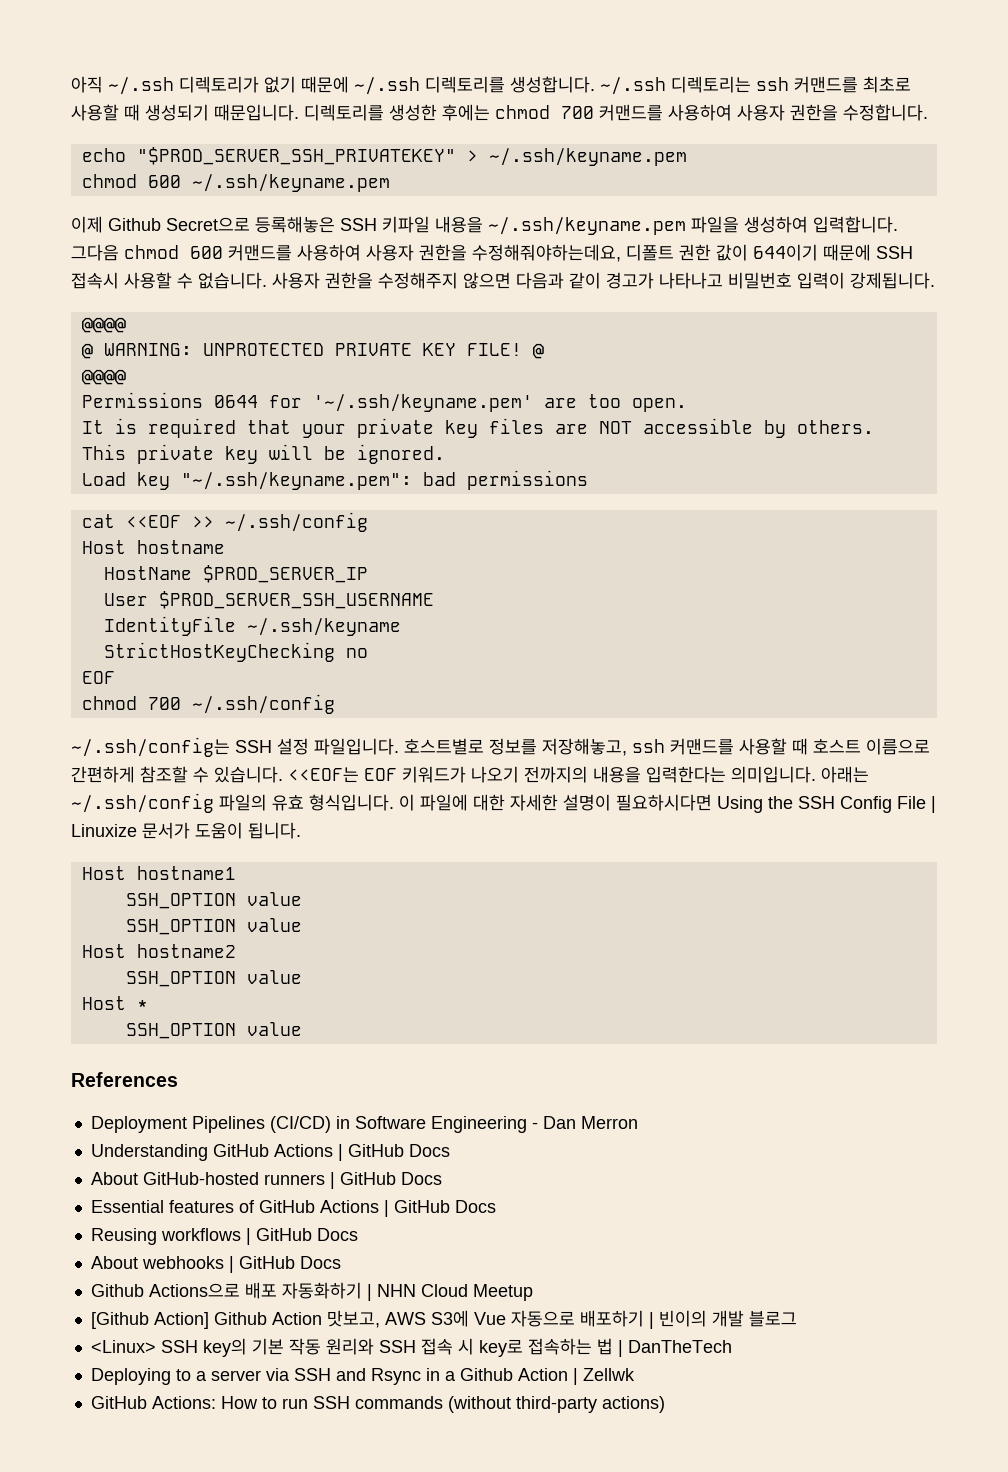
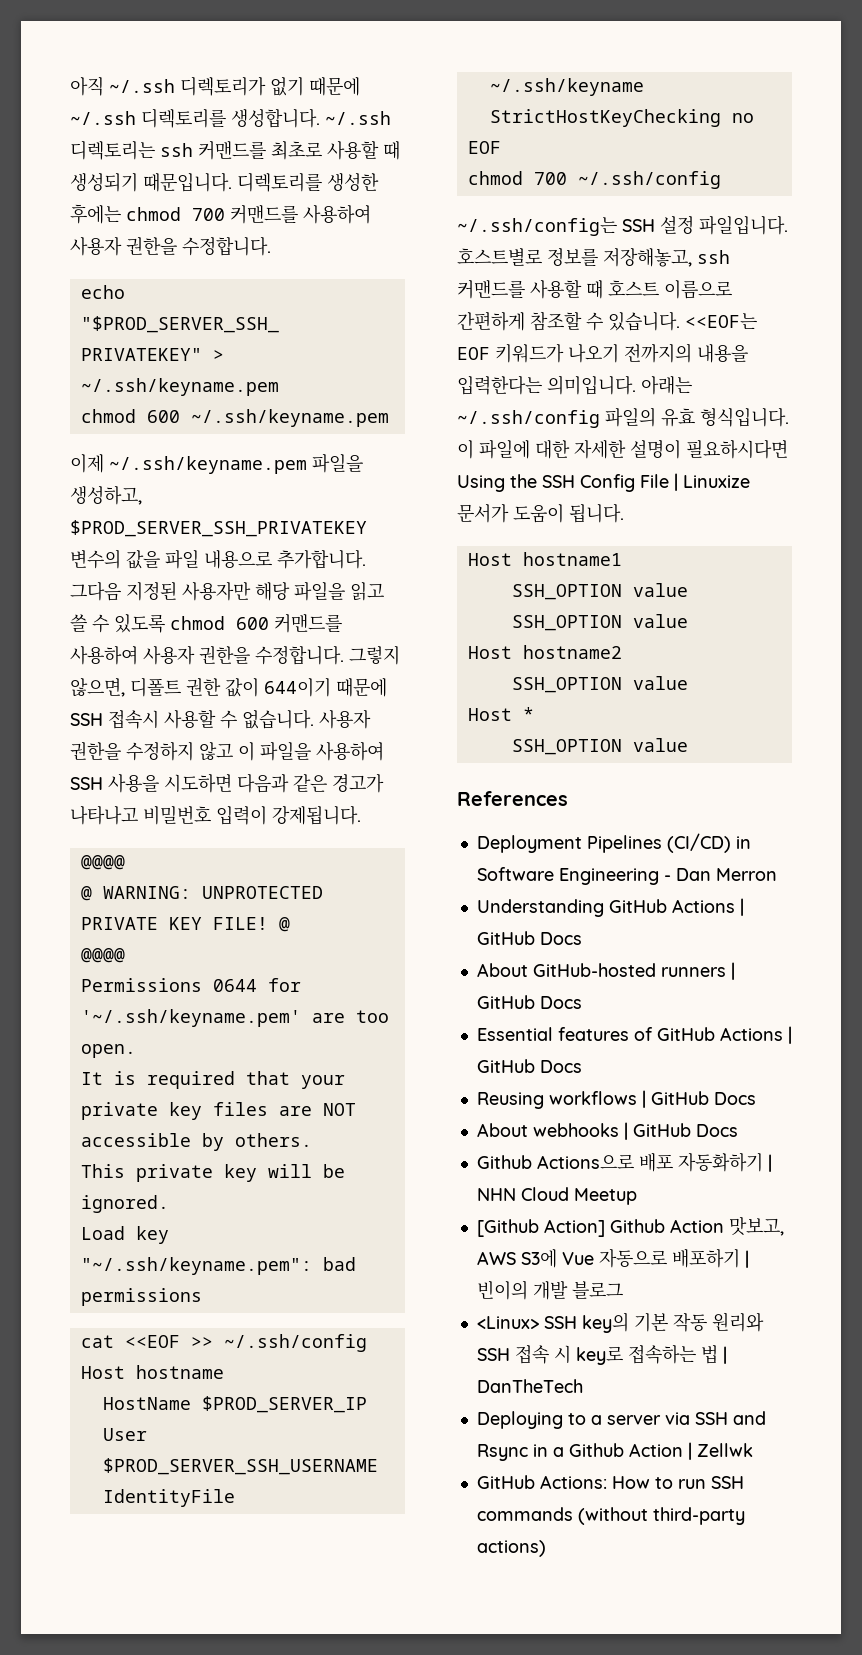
[108,216,898,235] [71,244,119,261] Github Secret으로 등록해놓은 SSH 키파일 내용을 ~/.ssh/keyname.pem 파일을 생성하여 입력합니다. 그다음 -> [109,453,363,474] [70,486,142,505] [70,520,367,537] [70,549,366,569] [70,581,384,601] [70,614,165,633] ~/.ssh/keyname.pem 파일을 생성하고, $PROD_SERVER_SSH_PRIVATEKEY 변수의 값을 파일 내용으로 추가합니다. 그다음 지정된 사용자만 해당 파일을 읽고 쓸 수 있도록
[472,244,621,262] 수정해줘야하는데요, -> [255,645,400,665] [70,678,125,697] 수정합니다. 그렇지 않으면,
[378,272,601,289] 수정해주지 않으면 다음과 같이 -> [126,741,384,761] [70,773,327,793] 수정하지 않고 이 파일을 사용하여 SSH 사용을 시도하면 다음과 같은

